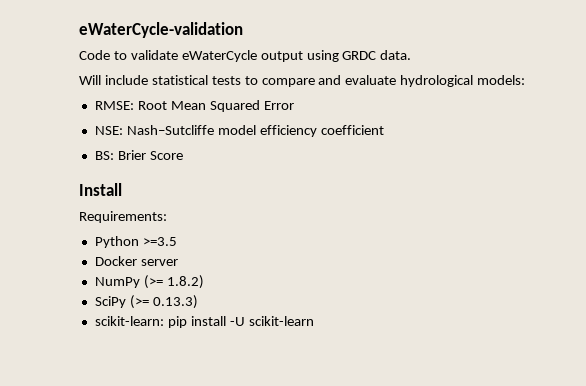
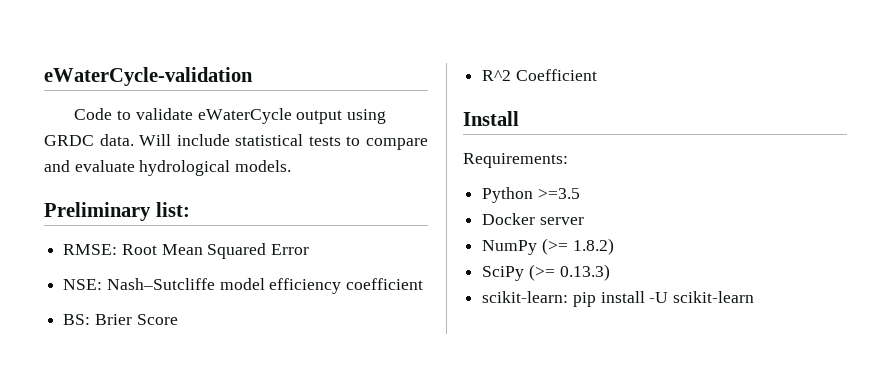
(412, 55) // -> (134, 140) none
[477,75,526,85] models: -> [235,160,292,172] [44,202,190,221] models. // Preliminary list:
(183, 155) none -> [482,69,597,81] // R^2 Coefficient

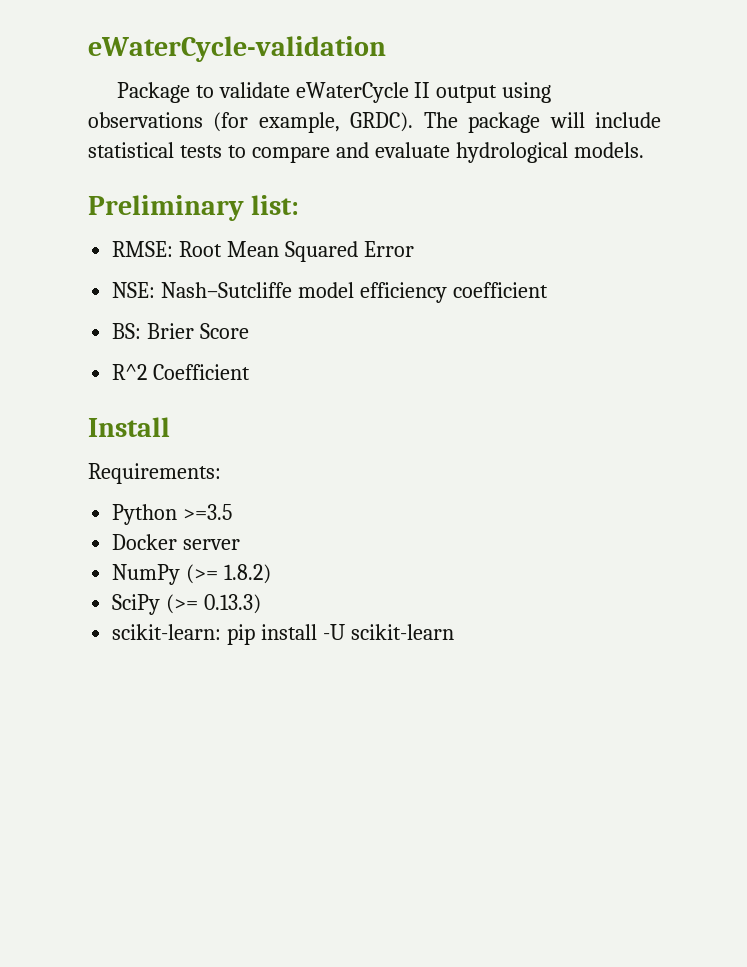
[74,108,113,120] Code -> [116,82,190,103] Package
(292, 116) none -> [414,82,431,98] II
[44,134,172,146] GRDC data. Will -> [88,112,585,133] observations (for example, GRDC). The package will

